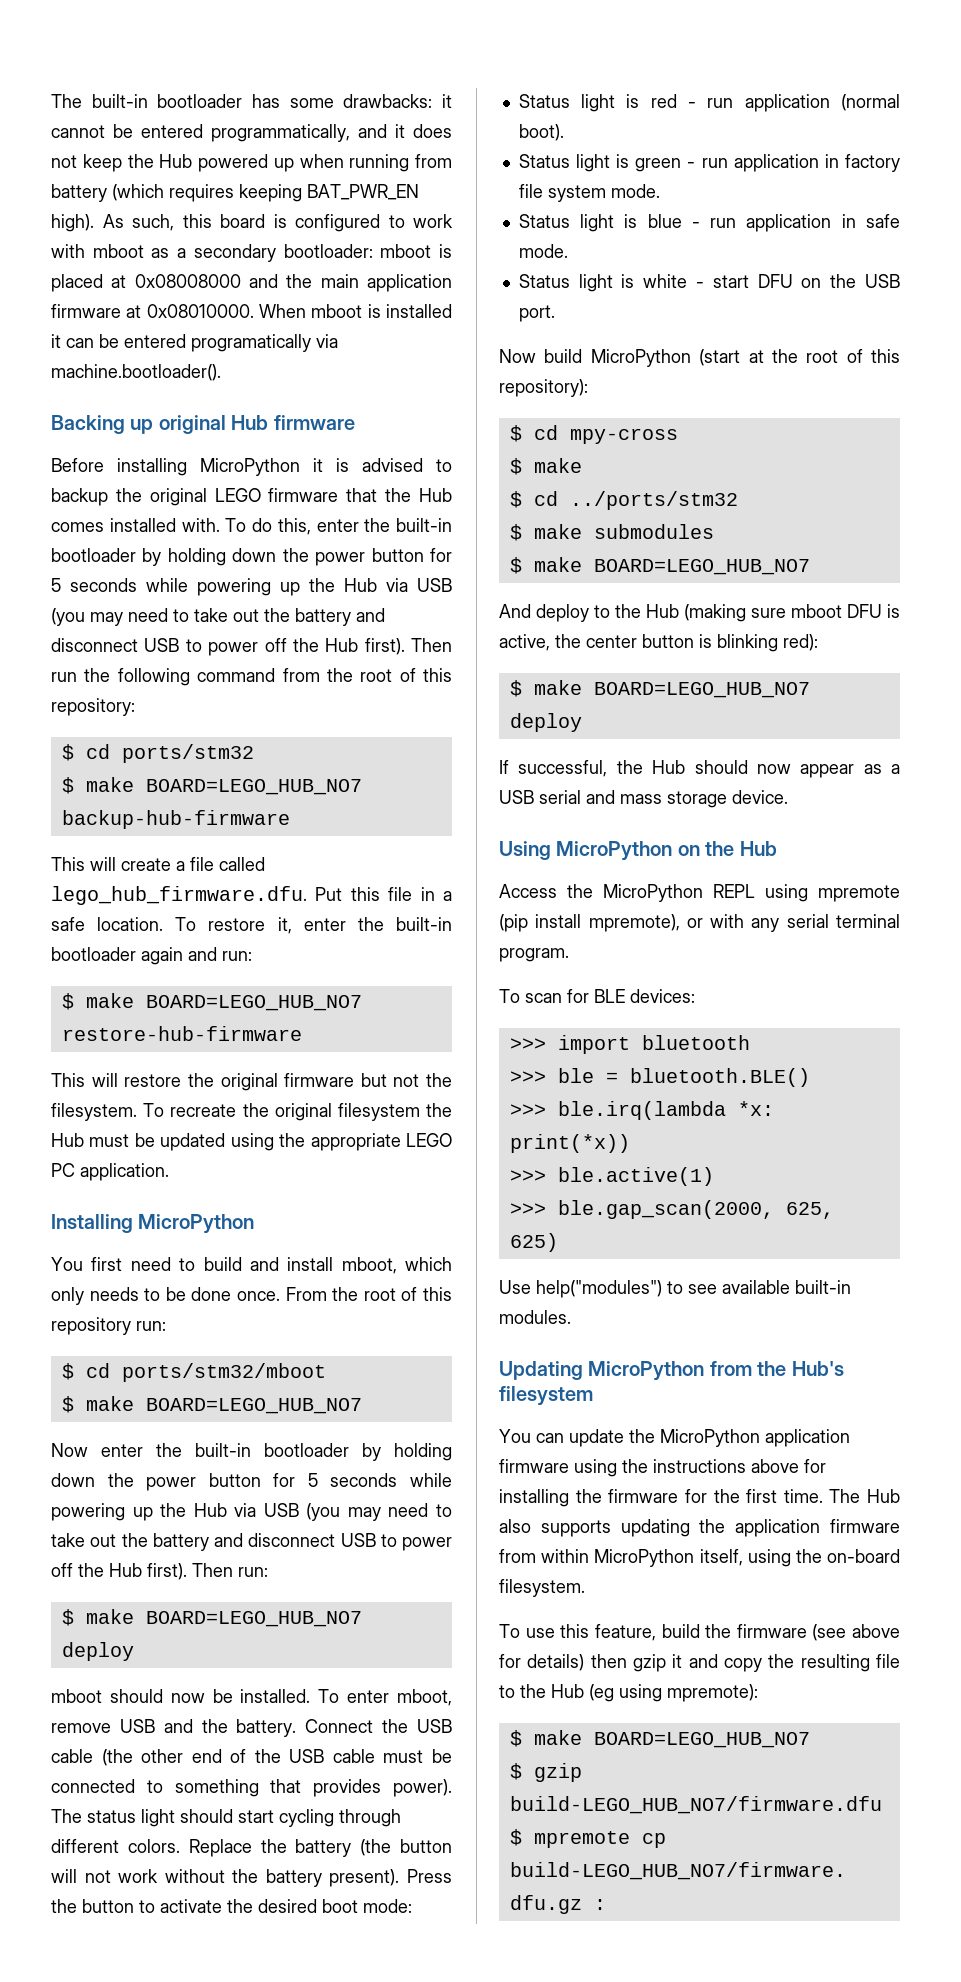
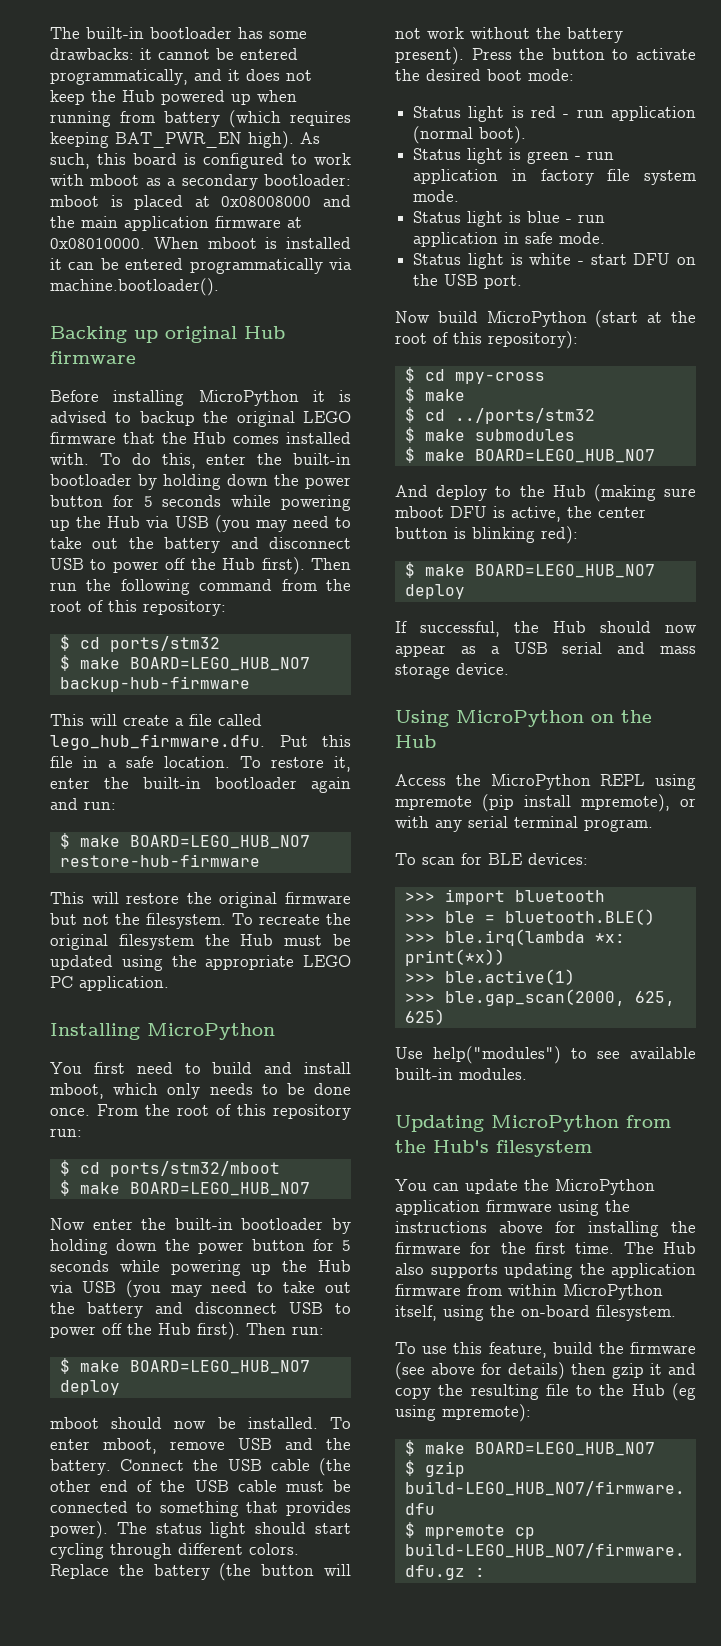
[191,334,311,352] programatically -> [189,258,323,274] programmatically

